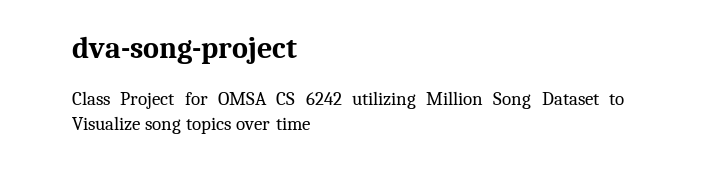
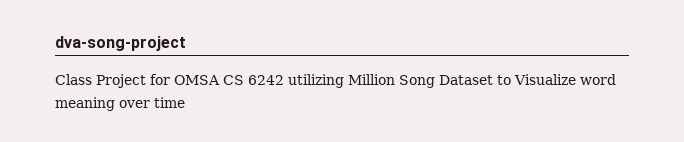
[145,117,232,134] song topics -> [580,74,616,85] [55,97,115,111] word meaning

